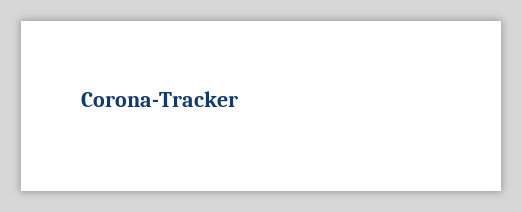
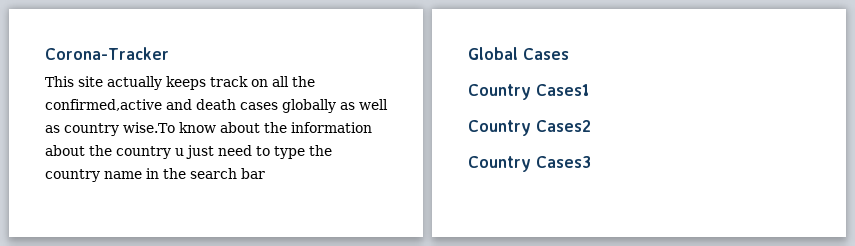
(238, 99) none -> [45,76,315,90] [45,99,388,113] [45,122,372,136] [45,145,332,159] [45,168,265,182] [468,47,569,60] [468,84,590,100] [468,120,591,136] [468,156,591,172] // This site actually keeps track on all the confirmed,active and death cases globally as well as country wise.To know about the information about the country u just need to type the country name in the search bar // Global Cases // Country Cases1 // Country Cases2 // Country Cases3

